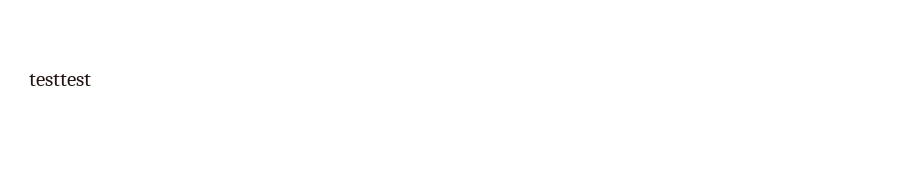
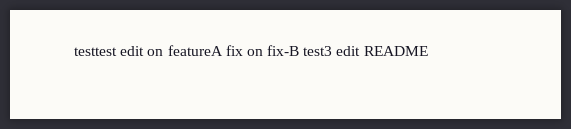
(91, 80) none -> [120,45,428,56] edit on featureA fix on fix-B test3 edit README

